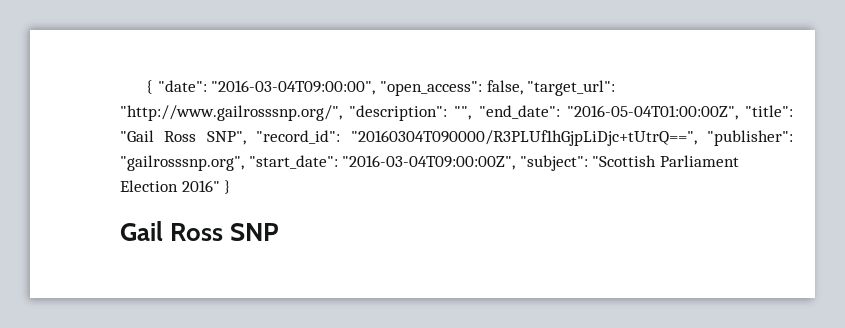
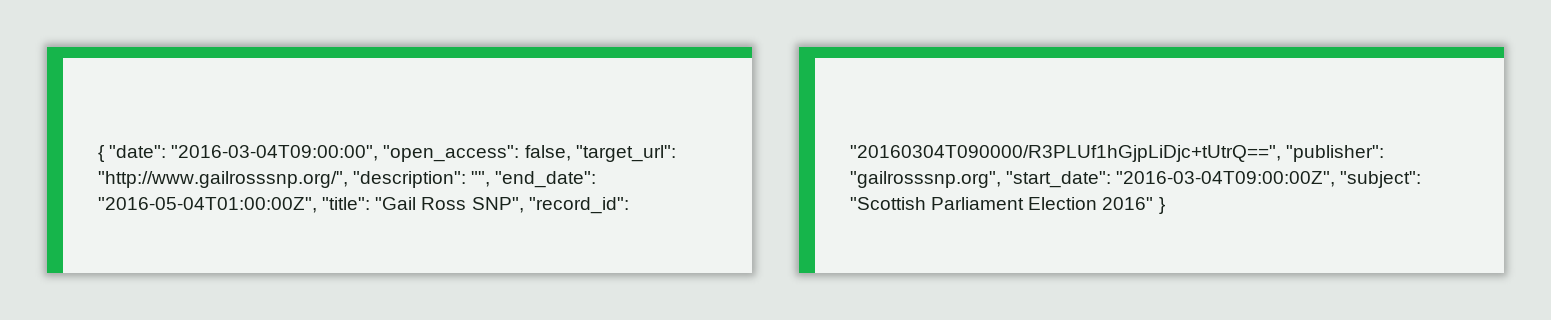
[120,221,280,241] // Gail Ross SNP -> (1165, 205) none

